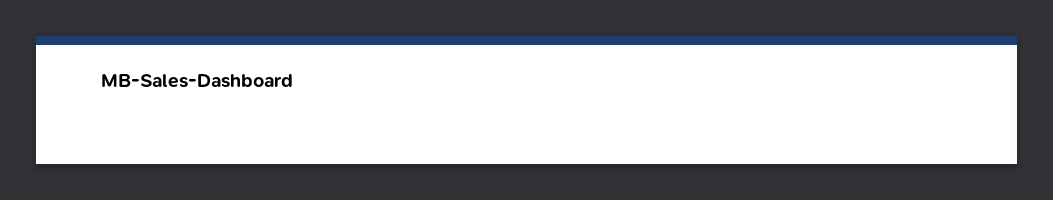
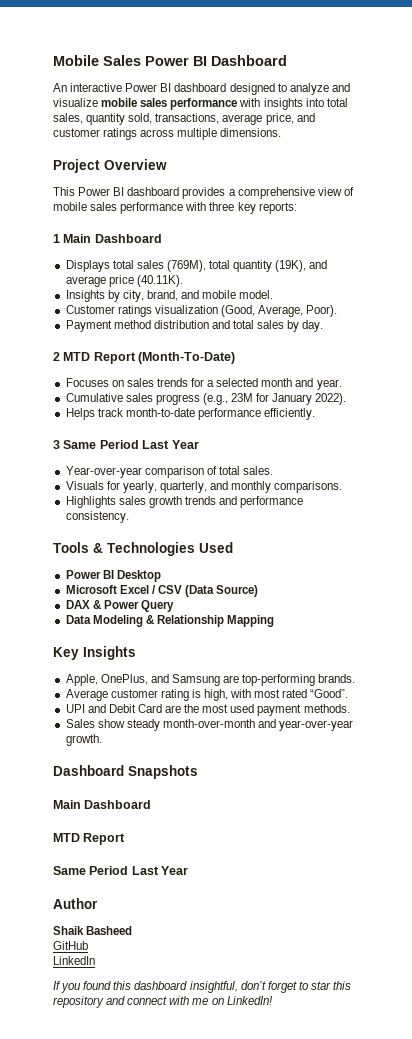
[101,74,293,88] MB-Sales-Dashboard -> [53,55,287,66] [53,83,350,95] [53,98,348,110] [53,113,315,125] [53,128,282,140] [53,159,167,173] [53,187,354,199] [53,202,297,214] [53,234,162,243] [65,260,328,272] [65,275,183,287] [65,290,274,302] [65,305,338,317] [65,320,324,332] [53,352,236,364] [65,378,342,390] [65,393,347,405] [65,408,316,420] [53,440,199,449] [65,466,274,478] [65,481,343,493] [65,496,304,508] [65,511,129,523] [53,542,233,556] [65,570,161,582] [65,585,259,597] [65,600,174,612] [65,615,275,627] [53,646,136,660] [65,674,356,686] [65,689,349,701] [65,704,350,716] [65,719,354,731] [65,734,102,746] [53,765,198,779] [53,800,152,809] [53,833,126,845] [53,866,189,875] [53,898,98,909] [53,926,133,935] [53,941,88,950] [53,956,95,965] [53,981,352,993] [53,996,273,1008] Mobile Sales Power BI Dashboard // An interactive Power BI dashboard designed to analyze and visualize mobile sales performance with insights into total sales, quantity sold, transactions, average price, and customer ratings across multiple dimensions. // Project Overview // This Power BI dashboard provides a comprehensive view of mobile sales performance with three key reports: // 1 Main Dashboard // Displays total sales (769M), total quantity (19K), and average price (40.11K). // Insights by city, brand, and mobile model. // Customer ratings visualization (Good, Average, Poor). // Payment method distribution and total sales by day. // 2 MTD Report (Month-To-Date) // Focuses on sales trends for a selected month and year. // Cumulative sales progress (e.g., 23M for January 2022). // Helps track month-to-date performance efficiently. // 3 Same Period Last Year // Year-over-year comparison of total sales. // Visuals for yearly, quarterly, and monthly comparisons. // Highlights sales growth trends and performance consistency. // Tools & Technologies Used // Power BI Desktop // Microsoft Excel / CSV (Data Source) // DAX & Power Query // Data Modeling & Relationship Mapping // Key Insights // Apple, OnePlus, and Samsung are top-performing brands. // Average customer rating is high, with most rated “Good”. // UPI and Debit Card are the most used payment methods. // Sales show steady month-over-month and year-over-year growth. // Dashboard Snapshots // Main Dashboard // MTD Report // Same Period Last Year // Author // Shaik Basheed // GitHub // LinkedIn // If you found this dashboard insightful, don’t forget to star this repository and connect with me on LinkedIn!

